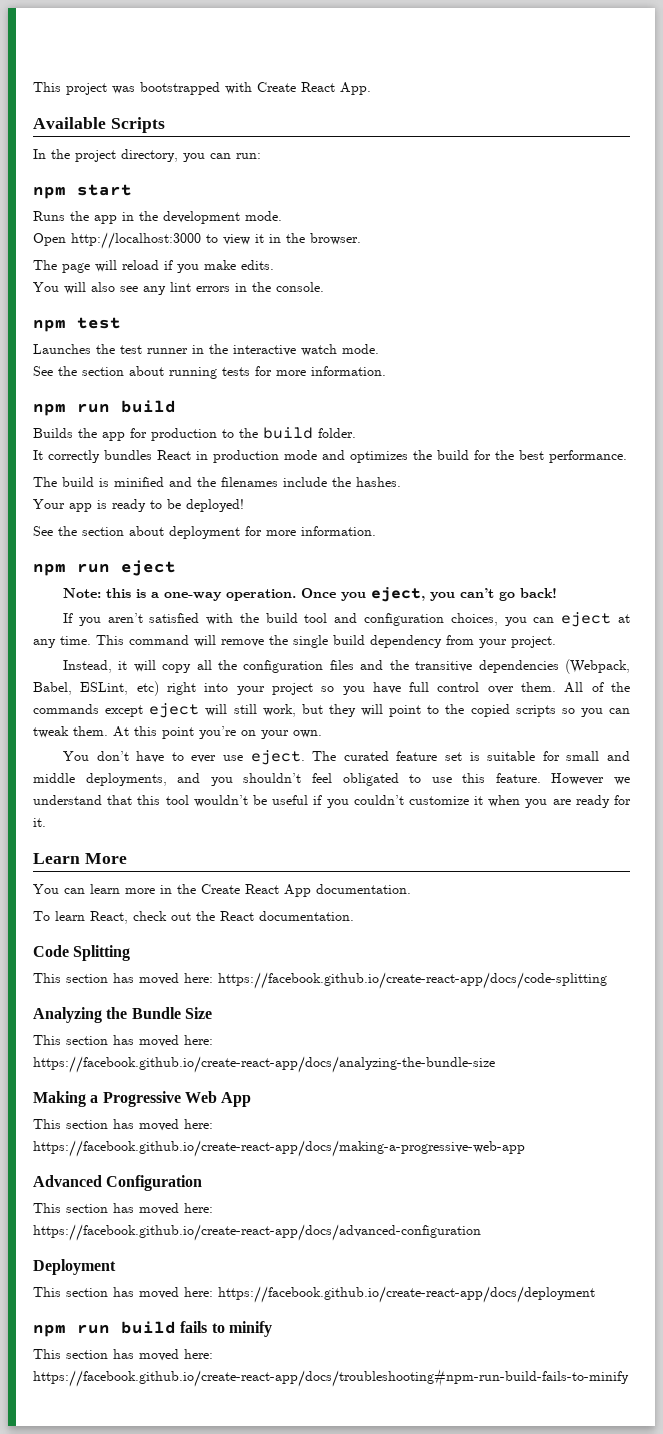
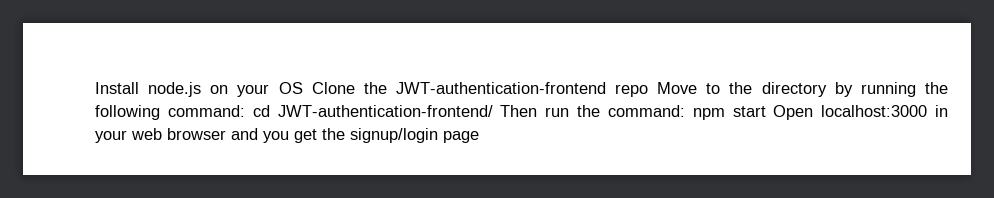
[33,82,371,95] [33,117,165,133] [33,149,261,162] [33,184,132,199] [33,211,282,224] [33,232,361,249] [33,260,274,273] [33,282,324,295] [33,317,121,332] [33,344,379,356] [33,366,386,379] [33,400,176,416] [33,427,356,441] [33,450,627,463] [33,477,401,487] [33,499,244,512] [33,526,376,539] [33,560,176,576] [62,587,557,602] [62,612,631,627] [33,635,556,648] [62,659,631,674] [33,681,630,696] [33,703,630,718] [33,726,322,739] [62,750,631,765] [33,773,630,786] [33,795,631,808] [33,818,46,827] [33,853,127,864] [33,884,411,897] [33,911,354,924] [33,945,131,961] [33,972,607,989] [33,1007,212,1023] [33,1035,213,1047] [33,1056,495,1073] [33,1091,252,1107] [33,1119,213,1131] [33,1140,525,1157] [33,1175,203,1191] [33,1203,213,1215] [33,1224,481,1241] [33,1259,116,1275] [33,1286,595,1303] [33,1321,272,1337] [33,1349,213,1361] [33,1369,629,1387] This project was bootstrapped with Create React App. // Available Scripts // In the project directory, you can run: // npm start // Runs the app in the development mode. // Open http://localhost:3000 to view it in the browser. // The page will reload if you make edits. // You will also see any lint errors in the console. // npm test // Launches the test runner in the interactive watch mode. // See the section about running tests for more information. // npm run build // Builds the app for production to the build folder. // It correctly bundles React in production mode and optimizes the build for the best performance. // The build is minified and the filenames include the hashes. // Your app is ready to be deployed! // See the section about deployment for more information. // npm run eject // Note: this is a one-way operation. Once you eject, you can’t go back! // If you aren’t satisfied with the build tool and configuration choices, you can eject at any time. This command will remove the single build dependency from your project. // Instead, it will copy all the configuration files and the transitive dependencies (Webpack, Babel, ESLint, etc) right into your project so you have full control over them. All of the commands except eject will still work, but they will point to the copied scripts so you can tweak them. At this point you’re on your own. // You don’t have to ever use eject. The curated feature set is suitable for small and middle deployments, and you shouldn’t feel obligated to use this feature. However we understand that this tool wouldn’t be useful if you couldn’t customize it when you are ready for it. // Learn More // You can learn more in the Create React App documentation. // To learn React, check out the React documentation. // Code Splitting // This section has moved here: https://facebook.github.io/create-react-app/docs/code-splitting // Analyzing the Bundle Size // This section has moved here: https://facebook.github.io/create-react-app/docs/analyzing-the-bundle-size // Making a Progressive Web App // This section has moved here: https://facebook.github.io/create-react-app/docs/making-a-progressive-web-app // Advanced Configuration // This section has moved here: https://facebook.github.io/create-react-app/docs/advanced-configuration // Deployment // This section has moved here: https://facebook.github.io/create-react-app/docs/deployment // npm run build fails to minify // This section has moved here: https://facebook.github.io/create-react-app/docs/troubleshooting#npm-run-build-fails-to-minify -> [95,82,948,97] [95,105,949,120] [95,128,479,143] Install node.js on your OS Clone the JWT-authentication-frontend repo Move to the directory by running the following command: cd JWT-authentication-frontend/ Then run the command: npm start Open localhost:3000 in your web browser and you get the signup/login page

